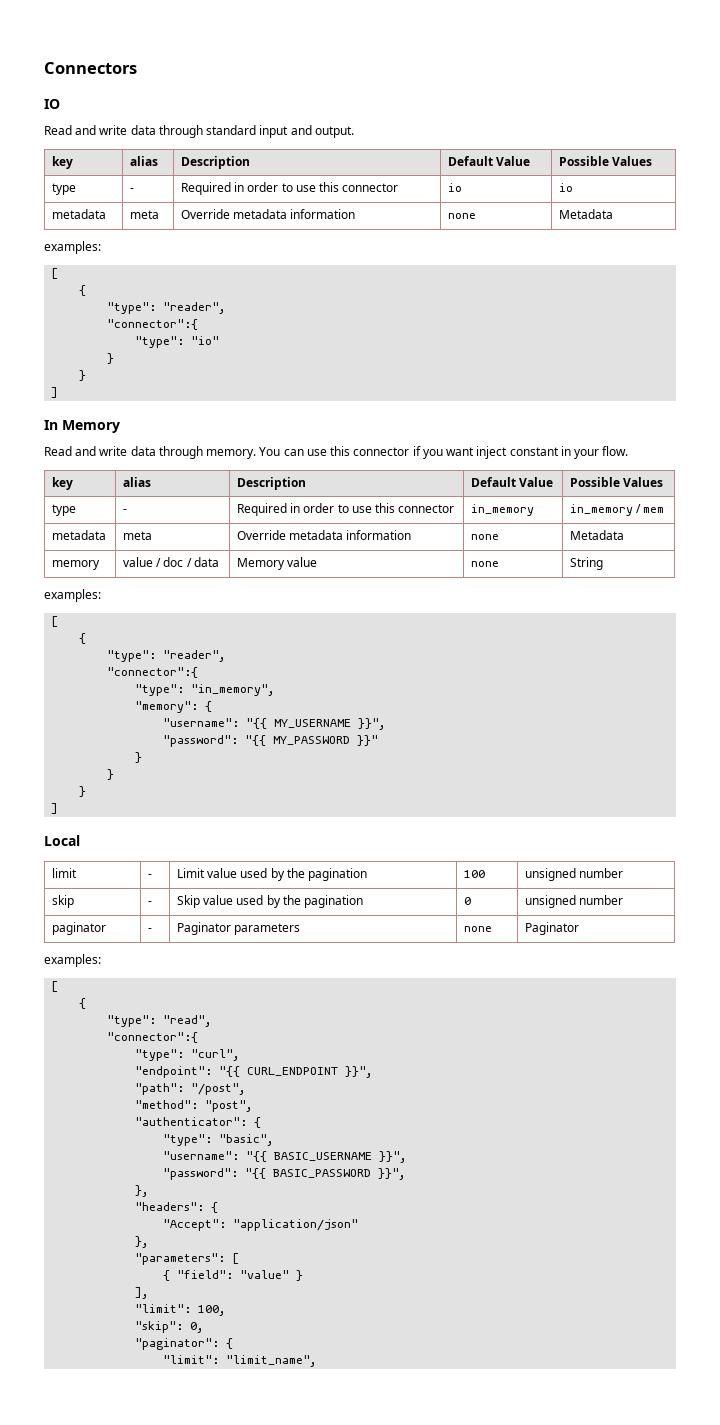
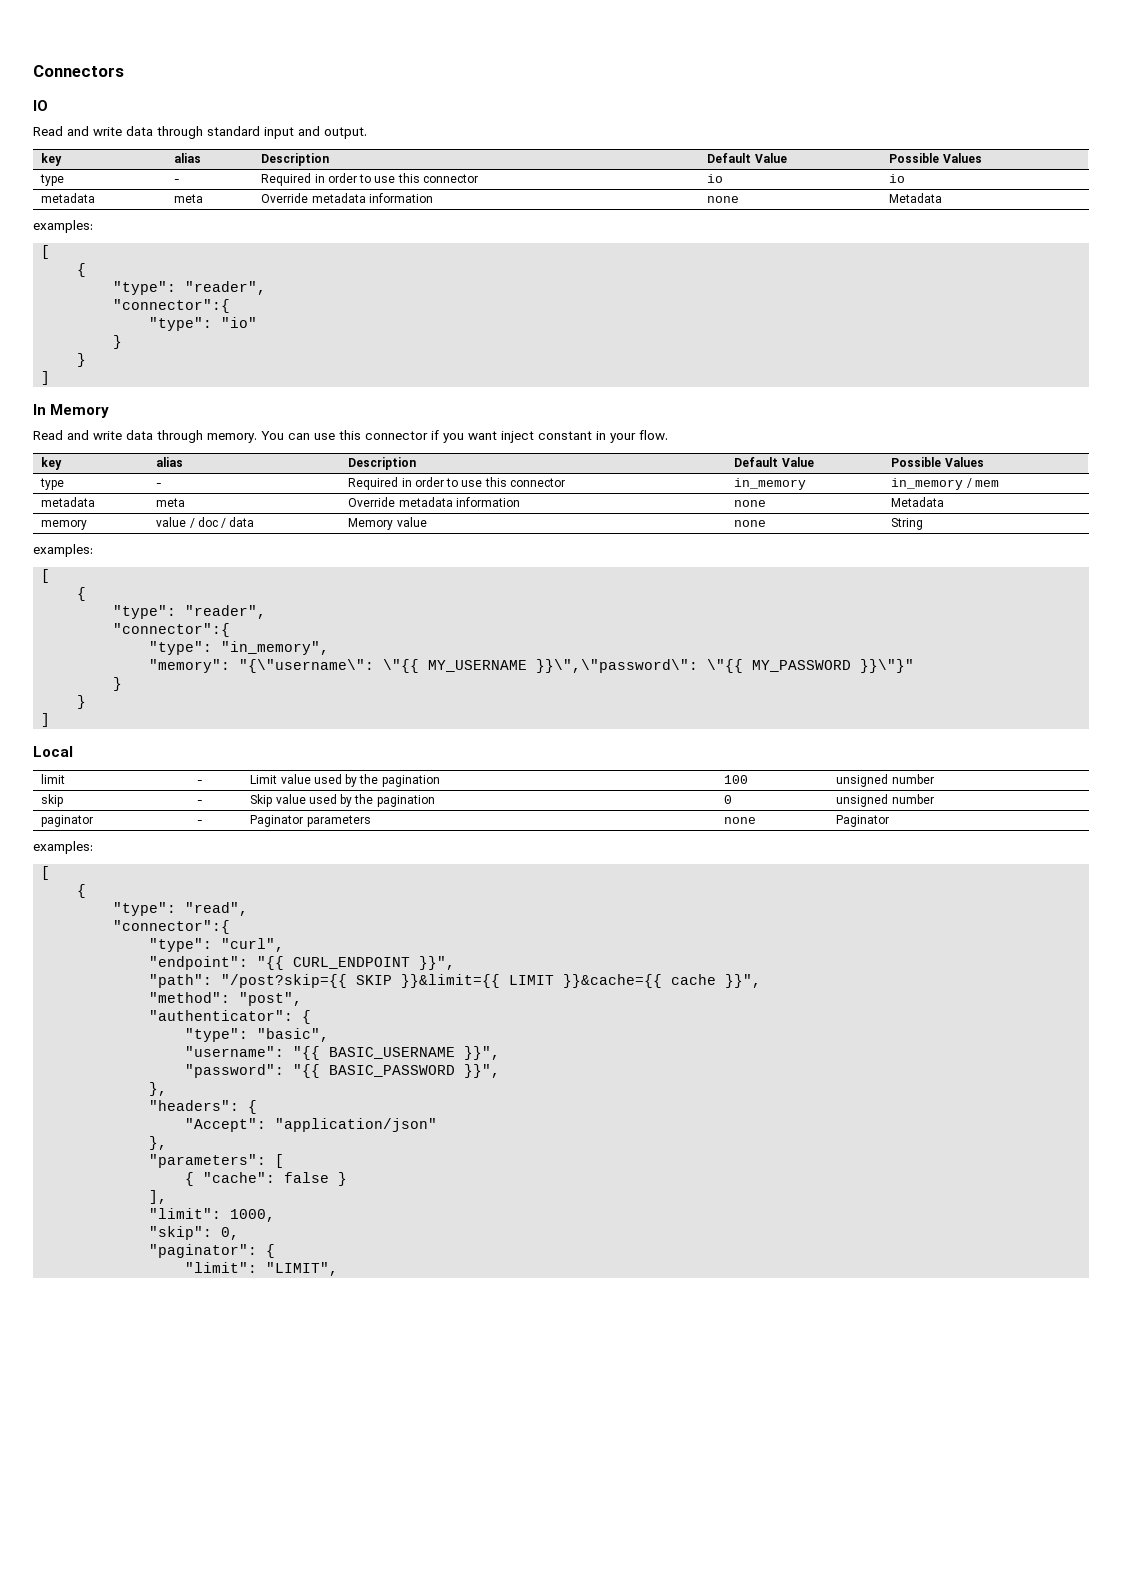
[205,701,213,712] [163,718,387,730] [163,735,379,747] [135,752,143,763] { // "username": "{{ MY_USERNAME }}", // "password": "{{ MY_PASSWORD }}" // } -> [239,659,915,673] "{\"username\": \"{{ MY_USERNAME }}\",\"password\": \"{{ MY_PASSWORD }}\"}"
[191,1083,247,1095] "/post", -> [221,974,762,988] "/post?skip={{ SKIP }}&limit={{ LIMIT }}&cache={{ cache }}",
[177,1270,290,1279] "field": "value" -> [203,1172,330,1183] "cache": false
[198,1305,227,1316] 100, -> [230,1209,276,1222] 1000,
[226,1355,318,1367] "limit_name", -> [266,1262,339,1276] "LIMIT",

